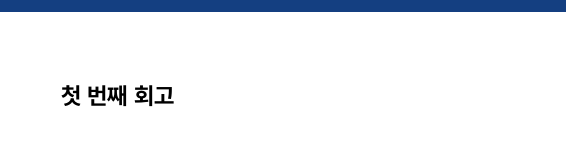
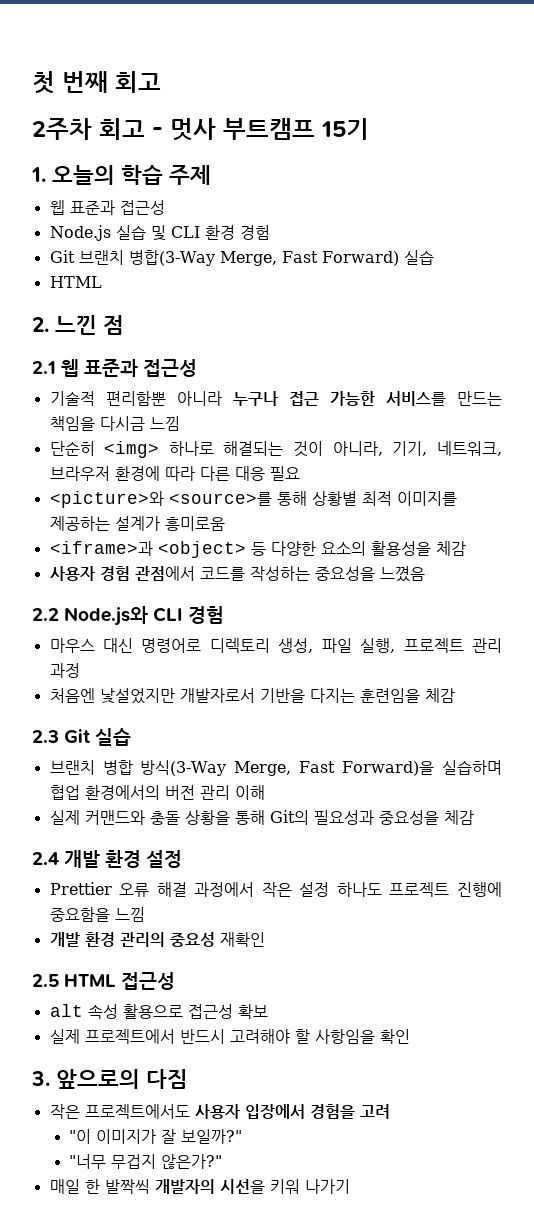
(174, 96) none -> [32,118,369,141] [31,165,211,185] [49,200,165,215] [49,225,270,241] [49,250,434,266] [49,276,102,288] [32,315,124,335] [32,359,198,377] [49,391,503,406] [49,416,180,431] [49,441,502,458] [49,466,300,481] [49,491,457,508] [49,516,225,531] [49,541,466,558] [49,566,425,582] [32,606,225,626] [49,638,503,653] [49,663,80,678] [49,688,455,704] [32,728,132,746] [49,760,502,776] [49,785,265,800] [49,810,474,825] [32,850,183,868] [49,882,503,897] [49,907,145,922] [49,932,265,947] [32,972,176,990] [49,1004,268,1019] [49,1029,410,1044] [31,1069,188,1089] [49,1104,390,1119] [69,1129,243,1144] [69,1154,223,1169] [49,1179,350,1194] // 2주차 회고 - 멋사 부트캠프 15기 // 1. 오늘의 학습 주제 // 웹 표준과 접근성 // Node.js 실습 및 CLI 환경 경험 // Git 브랜치 병합(3-Way Merge, Fast Forward) 실습 // HTML // 2. 느낀 점 // 2.1 웹 표준과 접근성 // 기술적 편리함뿐 아니라 누구나 접근 가능한 서비스를 만드는 책임을 다시금 느낌 // 단순히 <img> 하나로 해결되는 것이 아니라, 기기, 네트워크, 브라우저 환경에 따라 다른 대응 필요 // <picture>와 <source>를 통해 상황별 최적 이미지를 제공하는 설계가 흥미로움 // <iframe>과 <object> 등 다양한 요소의 활용성을 체감 // 사용자 경험 관점에서 코드를 작성하는 중요성을 느꼈음 // 2.2 Node.js와 CLI 경험 // 마우스 대신 명령어로 디렉토리 생성, 파일 실행, 프로젝트 관리 과정 // 처음엔 낯설었지만 개발자로서 기반을 다지는 훈련임을 체감 // 2.3 Git 실습 // 브랜치 병합 방식(3-Way Merge, Fast Forward)을 실습하며 협업 환경에서의 버전 관리 이해 // 실제 커맨드와 충돌 상황을 통해 Git의 필요성과 중요성을 체감 // 2.4 개발 환경 설정 // Prettier 오류 해결 과정에서 작은 설정 하나도 프로젝트 진행에 중요함을 느낌 // 개발 환경 관리의 중요성 재확인 // 2.5 HTML 접근성 // alt 속성 활용으로 접근성 확보 // 실제 프로젝트에서 반드시 고려해야 할 사항임을 확인 // 3. 앞으로의 다짐 // 작은 프로젝트에서도 사용자 입장에서 경험을 고려 // "이 이미지가 잘 보일까?" // "너무 무겁지 않은가?" // 매일 한 발짝씩 개발자의 시선을 키워 나가기

